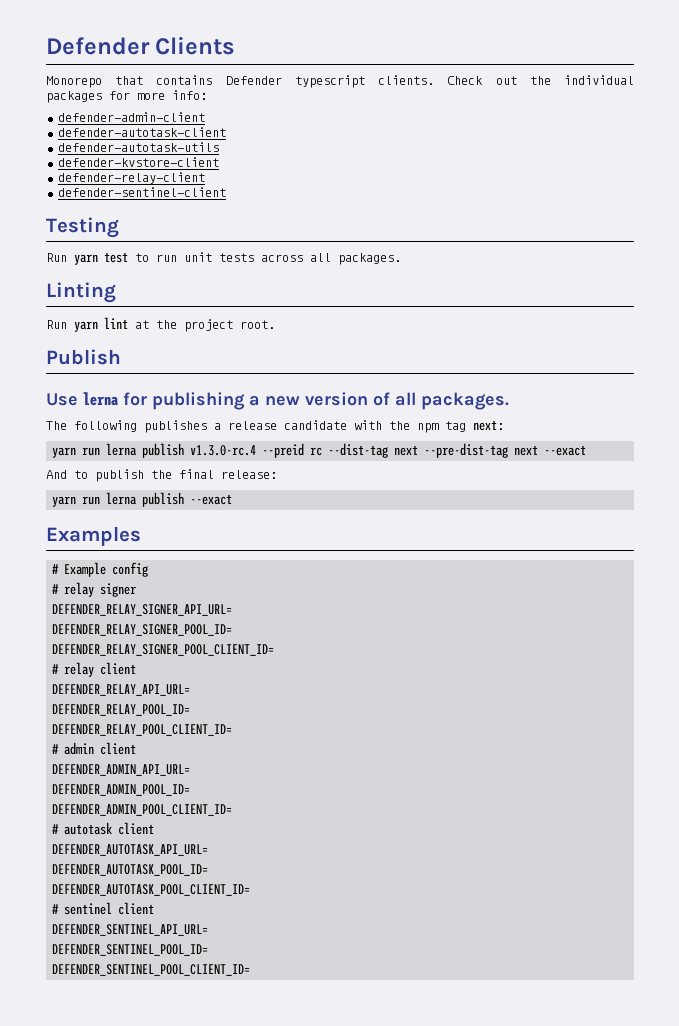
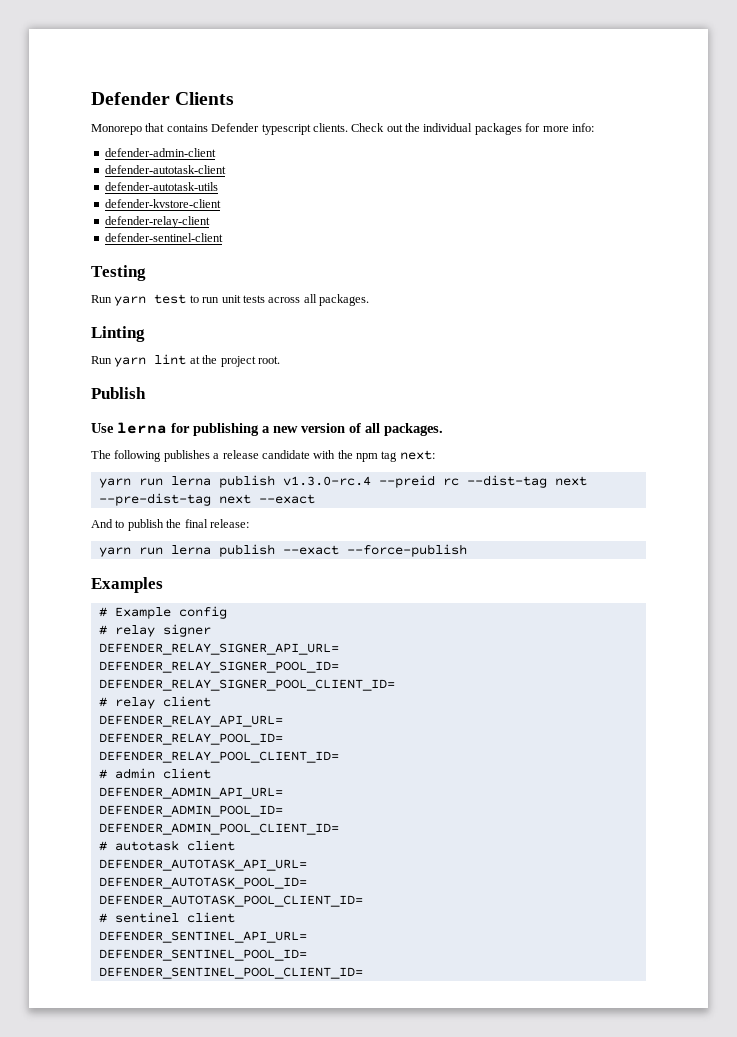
(233, 499) none -> [346,544,467,557] --force-publish

